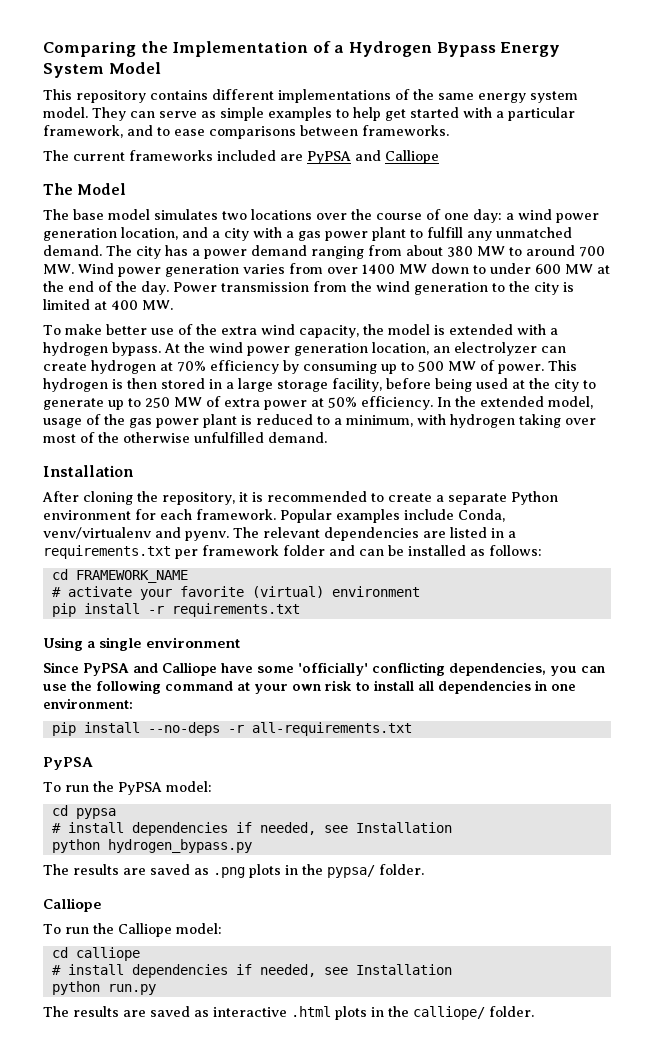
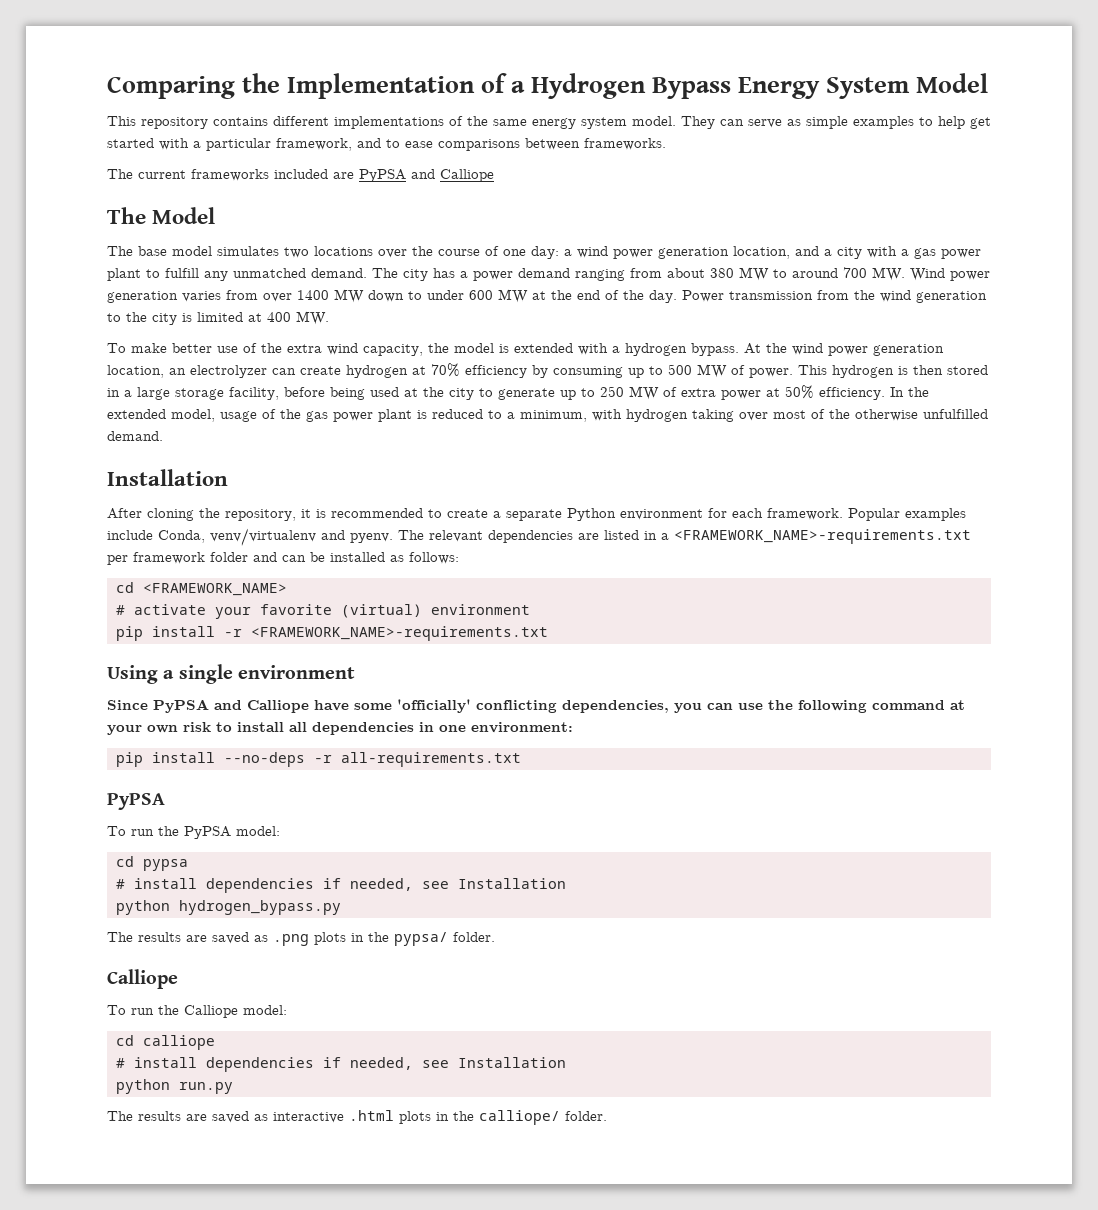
[43,545,171,559] requirements.txt -> [674,529,971,544] <FRAMEWORK_NAME>-requirements.txt
[75,570,188,583] FRAMEWORK_NAME -> [143,583,287,596] <FRAMEWORK_NAME>
[171,603,300,617] requirements.txt -> [251,626,548,641] <FRAMEWORK_NAME>-requirements.txt

